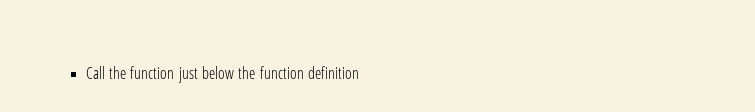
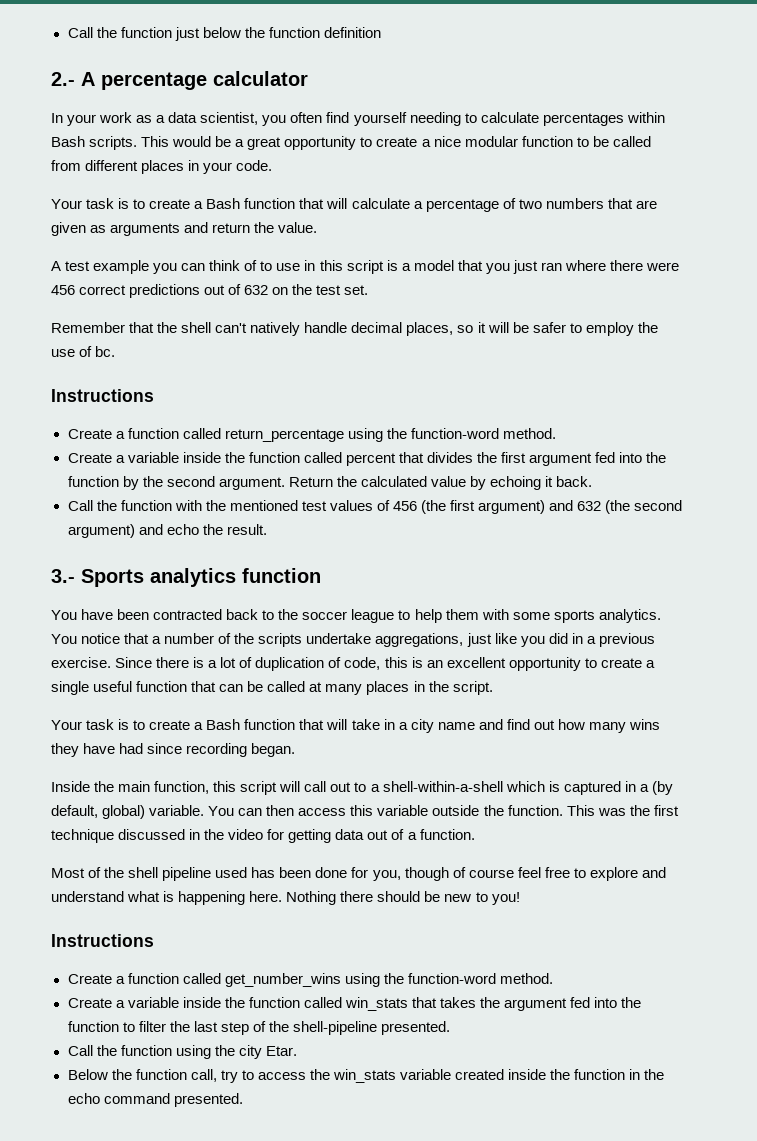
(359, 72) none -> [51,71,308,90] [51,112,665,126] [51,136,651,150] [51,160,273,174] [51,198,657,212] [51,222,318,236] [51,260,680,274] [51,284,369,298] [51,322,658,336] [51,346,116,357] [51,389,154,402] [67,428,556,442] [67,452,667,466] [67,476,593,490] [67,500,683,514] [67,524,267,538] [51,568,321,587] [51,609,661,623] [51,633,655,647] [51,657,655,671] [51,681,493,695] [51,719,660,733] [51,743,296,757] [51,781,673,795] [51,805,679,819] [51,829,475,843] [51,867,666,881] [51,891,520,905] [51,934,154,947] [67,973,553,987] [67,997,642,1011] [67,1021,450,1035] [67,1045,297,1059] [67,1069,665,1083] [67,1093,243,1107] // 2.- A percentage calculator // In your work as a data scientist, you often find yourself needing to calculate percentages within Bash scripts. This would be a great opportunity to create a nice modular function to be called from different places in your code. // Your task is to create a Bash function that will calculate a percentage of two numbers that are given as arguments and return the value. // A test example you can think of to use in this script is a model that you just ran where there were 456 correct predictions out of 632 on the test set. // Remember that the shell can't natively handle decimal places, so it will be safer to employ the use of bc. // Instructions // Create a function called return_percentage using the function-word method. // Create a variable inside the function called percent that divides the first argument fed into the function by the second argument. Return the calculated value by echoing it back. // Call the function with the mentioned test values of 456 (the first argument) and 632 (the second argument) and echo the result. // 3.- Sports analytics function // You have been contracted back to the soccer league to help them with some sports analytics. You notice that a number of the scripts undertake aggregations, just like you did in a previous exercise. Since there is a lot of duplication of code, this is an excellent opportunity to create a single useful function that can be called at many places in the script. // Your task is to create a Bash function that will take in a city name and find out how many wins they have had since recording began. // Inside the main function, this script will call out to a shell-within-a-shell which is captured in a (by default, global) variable. You can then access this variable outside the function. This was the first technique discussed in the video for getting data out of a function. // Most of the shell pipeline used has been done for you, though of course feel free to explore and understand what is happening here. Nothing there should be new to you! // Instructions // Create a function called get_number_wins using the function-word method. // Create a variable inside the function called win_stats that takes the argument fed into the function to filter the last step of the shell-pipeline presented. // Call the function using the city Etar. // Below the function call, try to access the win_stats variable created inside the function in the echo command presented.

